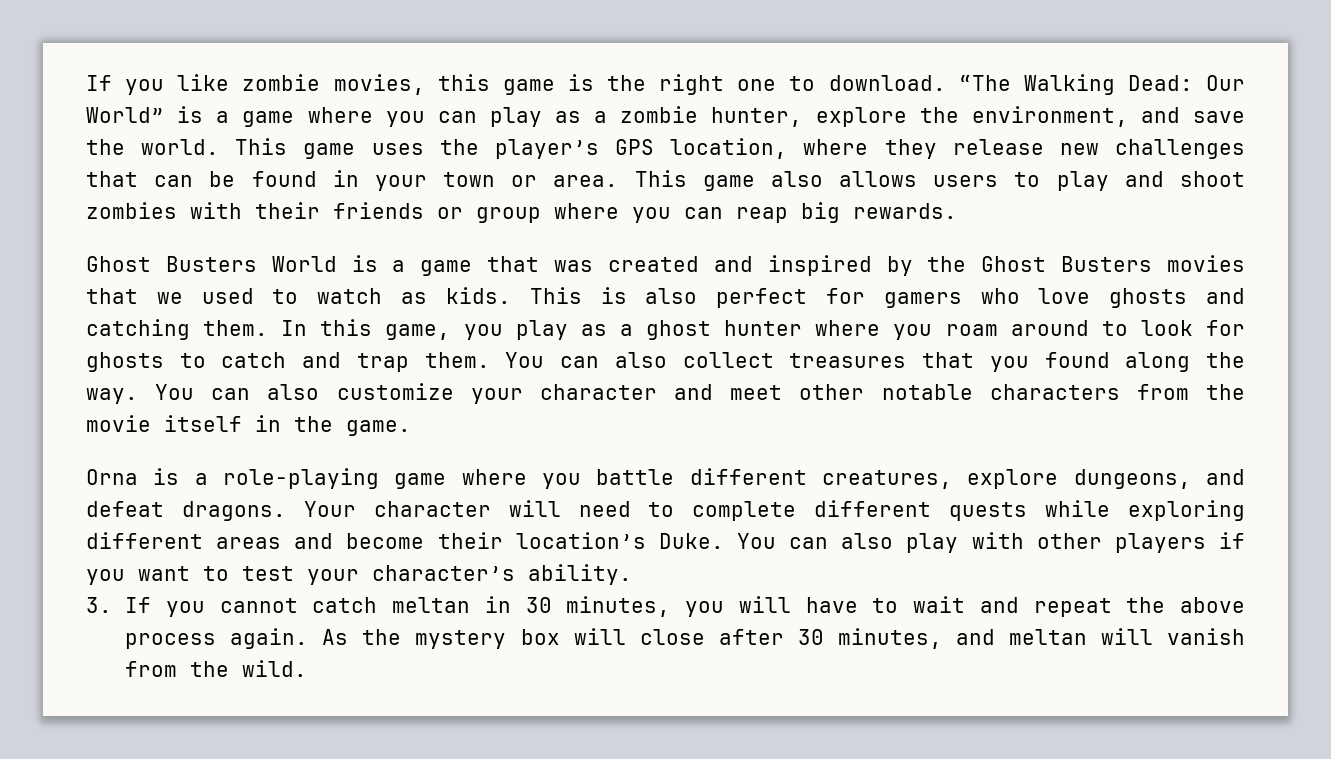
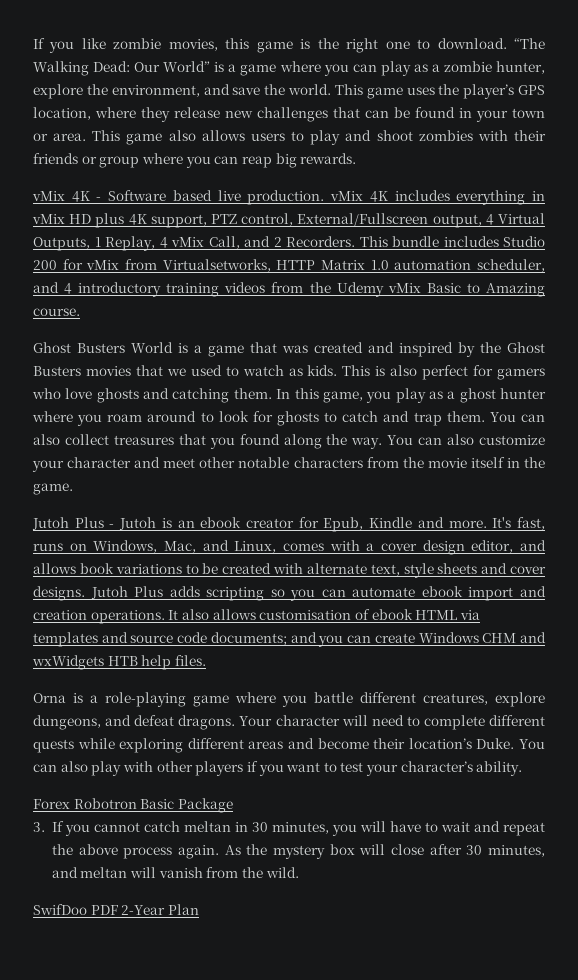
(957, 211) none -> [32,190,546,205] [32,213,545,228] [33,236,545,251] [33,259,545,272] [33,282,545,297] [33,308,80,316] // vMix 4K - Software based live production. vMix 4K includes everything in vMix HD plus 4K support, PTZ control, External/Fullscreen output, 4 Virtual Outputs, 1 Replay, 4 vMix Call, and 2 Recorders. This bundle includes Studio 200 for vMix from Virtualsetworks, HTTP Matrix 1.0 automation scheduler, and 4 introductory training videos from the Udemy vMix Basic to Amazing course.
(411, 428) none -> [32,517,545,532] [33,540,547,555] [33,563,546,578] [33,586,546,601] [33,609,480,624] [33,632,547,647] [32,655,206,670] // Jutoh Plus - Jutoh is an ebook creator for Epub, Kindle and more. It's fast, runs on Windows, Mac, and Linux, comes with a cover design editor, and allows book variations to be created with alternate text, style sheets and cover designs. Jutoh Plus adds scripting so you can automate ebook import and creation operations. It also allows customisation of ebook HTML via templates and source code documents; and you can create Windows CHM and wxWidgets HTB help files.
(632, 574) none -> [33,798,233,813] // Forex Robotron Basic Package
(308, 668) none -> [33,904,199,915] // SwifDoo PDF 2-Year Plan

